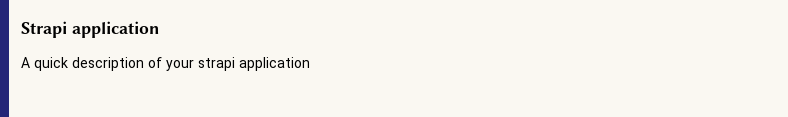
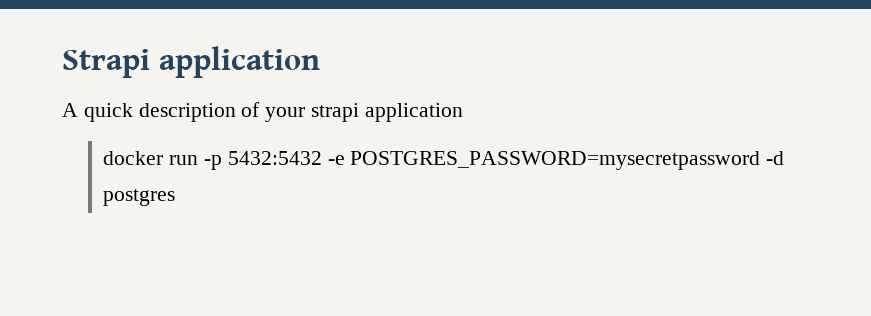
(310, 64) none -> [103,151,785,170] [103,189,176,206] // docker run -p 5432:5432 -e POSTGRES_PASSWORD=mysecretpassword -d postgres

